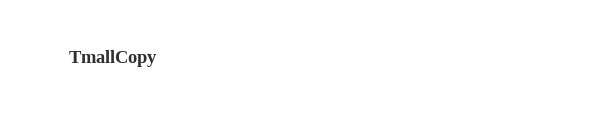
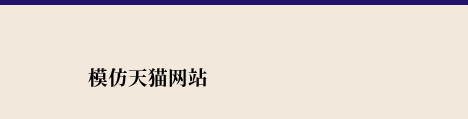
[69,50,157,67] TmallCopy -> [88,68,208,87] 模仿天猫网站

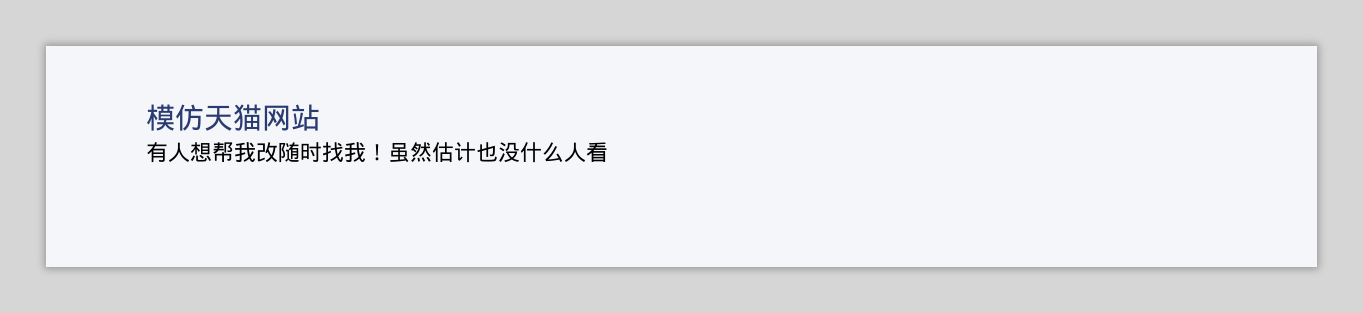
(208, 77) none -> [146,142,608,163] // 有人想帮我改随时找我！虽然估计也没什么人看

